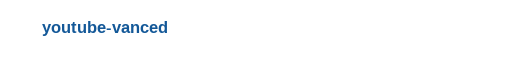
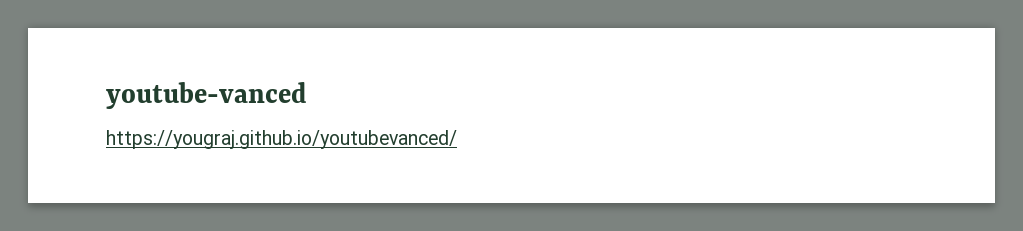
(168, 28) none -> [106,130,457,149] // https://yougraj.github.io/youtubevanced/

